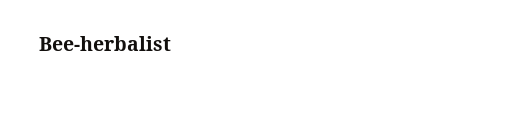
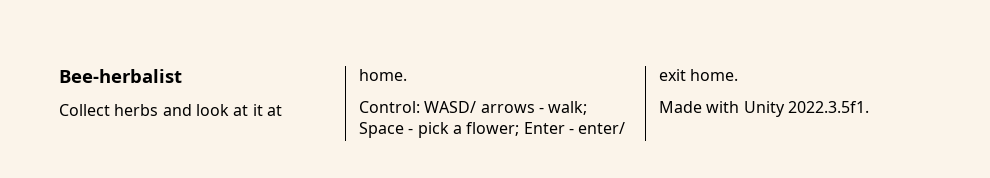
(171, 43) none -> [59,104,282,116] [359,69,407,81] [359,101,588,115] [359,122,626,138] [659,69,739,81] [659,101,869,117] // Collect herbs and look at it at home. // Control: WASD/ arrows - walk; Space - pick a flower; Enter - enter/ exit home. // Made with Unity 2022.3.5f1.

